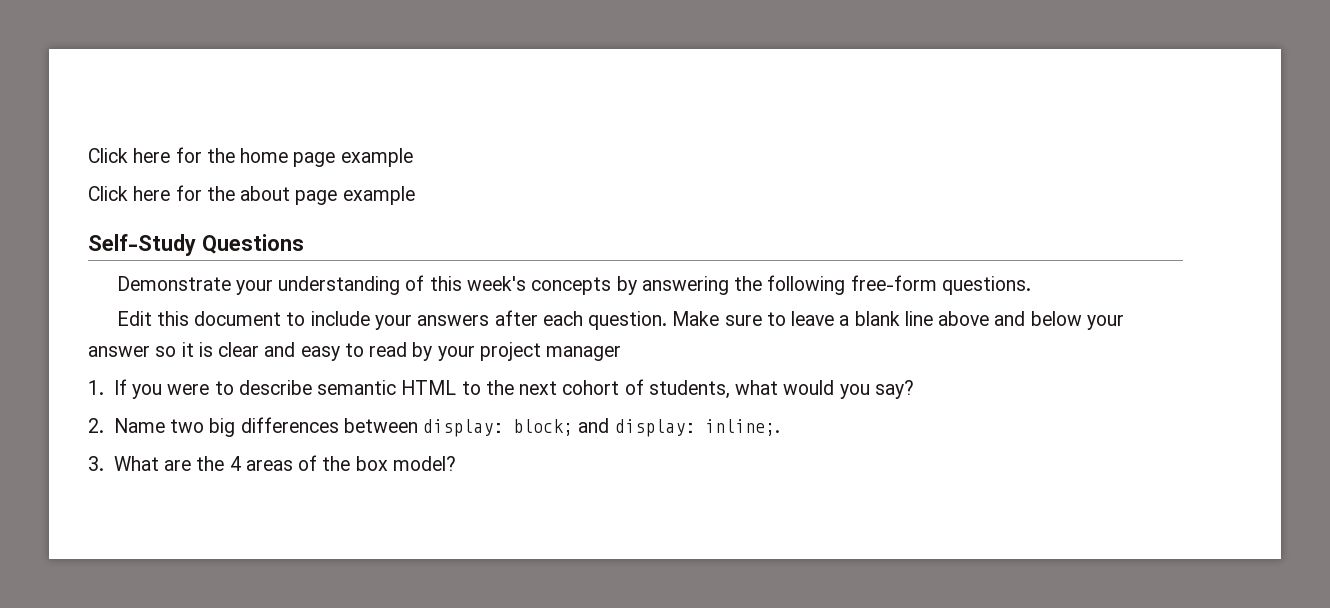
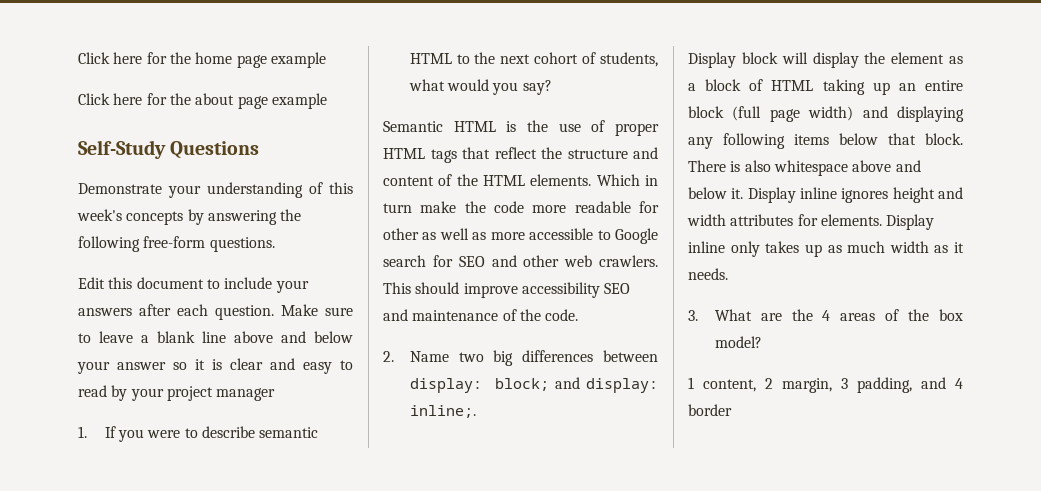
(914, 389) none -> [383,120,659,136] [383,147,658,163] [383,174,658,186] [383,201,659,213] [383,228,658,244] [383,255,658,267] [383,282,631,298] [383,309,579,321] // Semantic HTML is the use of proper HTML tags that reflect the structure and content of the HTML elements. Which in turn make the code more readable for other as well as more accessible to Google search for SEO and other web crawlers. This should improve accessibility SEO and maintenance of the code.
(780, 427) none -> [688,52,963,68] [688,79,963,95] [688,106,964,122] [688,133,963,149] [688,160,921,176] [688,187,963,203] [687,214,935,230] [688,241,964,257] [688,268,728,280] // Display block will display the element as a block of HTML taking up an entire block (full page width) and displaying any following items below that block. There is also whitespace above and below it. Display inline ignores height and width attributes for elements. Display inline only takes up as much width as it needs.
(456, 463) none -> [688,377,963,393] [688,404,732,416] // 1 content, 2 margin, 3 padding, and 4 border

